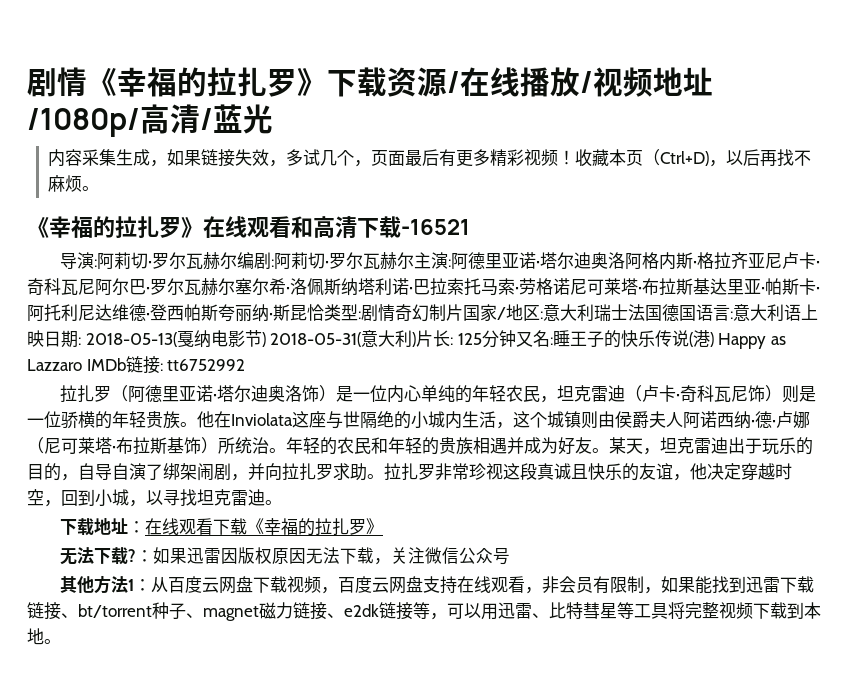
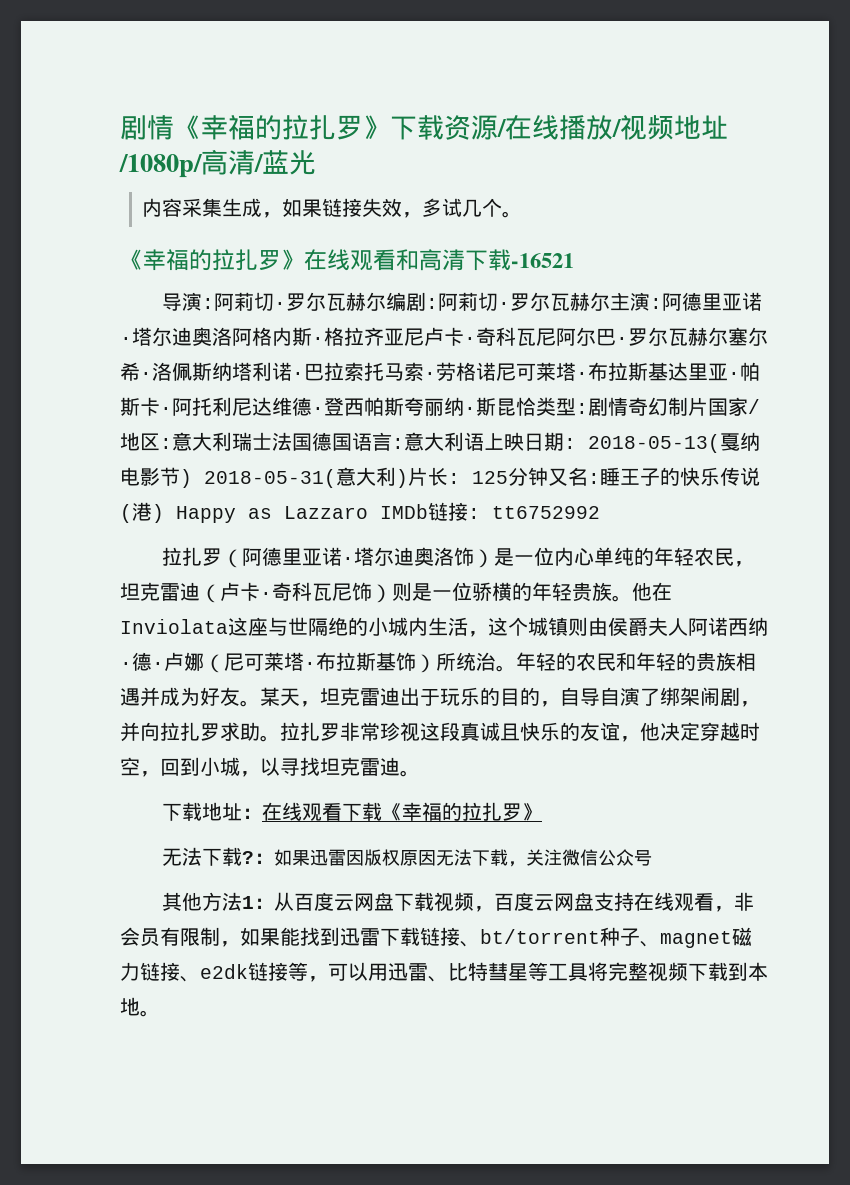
[353,149,811,167] [47,175,82,192] ，页面最后有更多精彩视频！收藏本页（Ctrl+D)，以后再找不麻烦 -> (503, 207) none

